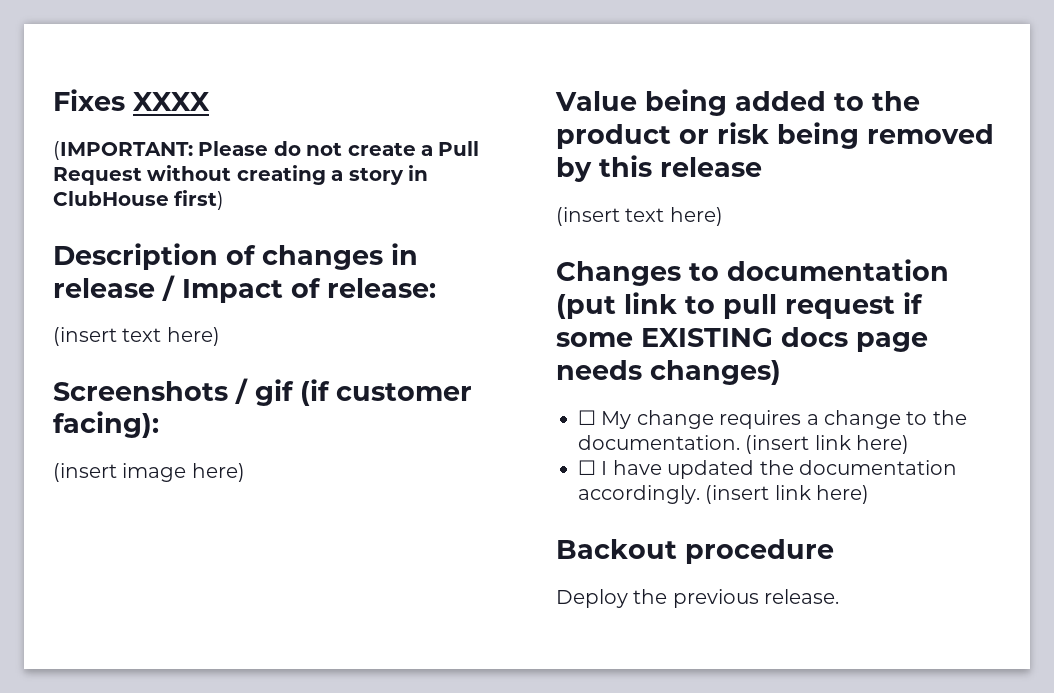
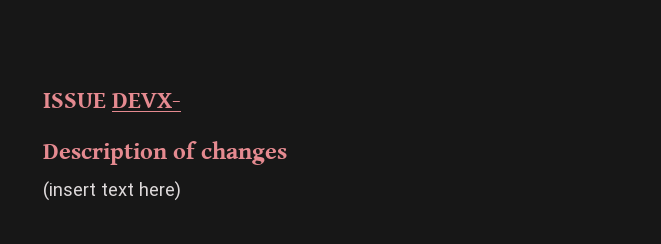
[53,89,210,111] [53,141,480,160] [53,165,428,185] [53,190,225,210] [53,243,418,270] [53,275,436,303] [53,327,220,346] [53,378,472,406] [53,411,159,438] [53,463,245,482] [555,89,920,116] [556,122,994,149] [556,155,762,182] [556,207,723,226] [556,259,949,286] [556,292,923,319] [556,327,928,352] [556,360,781,385] [578,410,967,429] [578,435,910,454] [578,460,957,479] [578,485,870,504] [556,539,834,564] [556,589,840,608] Fixes XXXX // (IMPORTANT: Please do not create a Pull Request without creating a story in ClubHouse first) // Description of changes in release / Impact of release: // (insert text here) // Screenshots / gif (if customer facing): // (insert image here) // Value being added to the product or risk being removed by this release // (insert text here) // Changes to documentation (put link to pull request if some EXISTING docs page needs changes) // ☐ My change requires a change to the documentation. (insert link here) // ☐ I have updated the documentation accordingly. (insert link here) // Backout procedure // Deploy the previous release. -> [43,93,182,108] [43,141,287,165] [43,181,181,201] ISSUE DEVX- // Description of changes // (insert text here)

